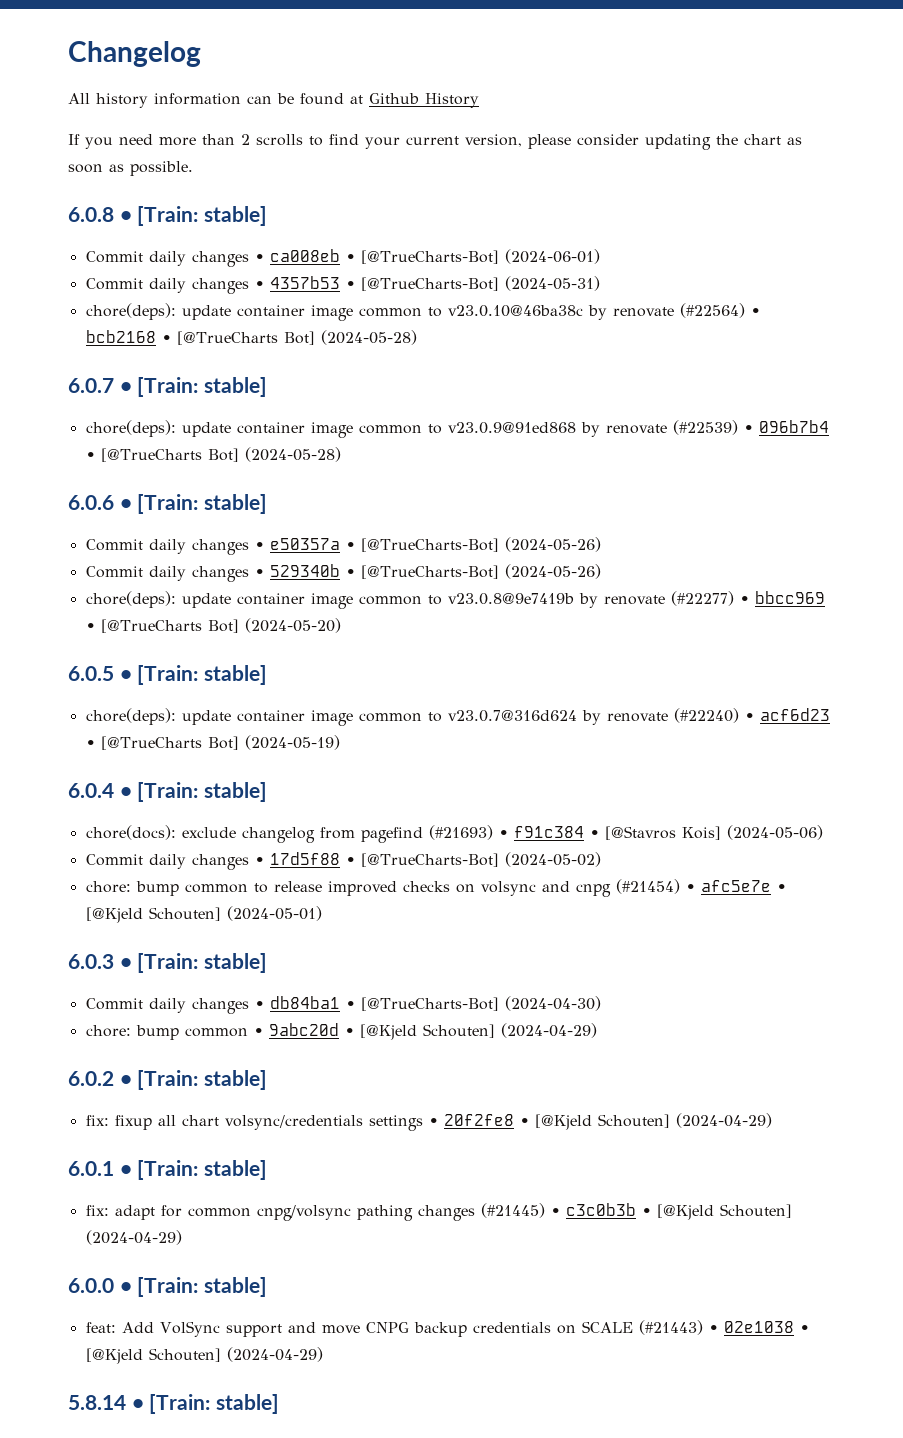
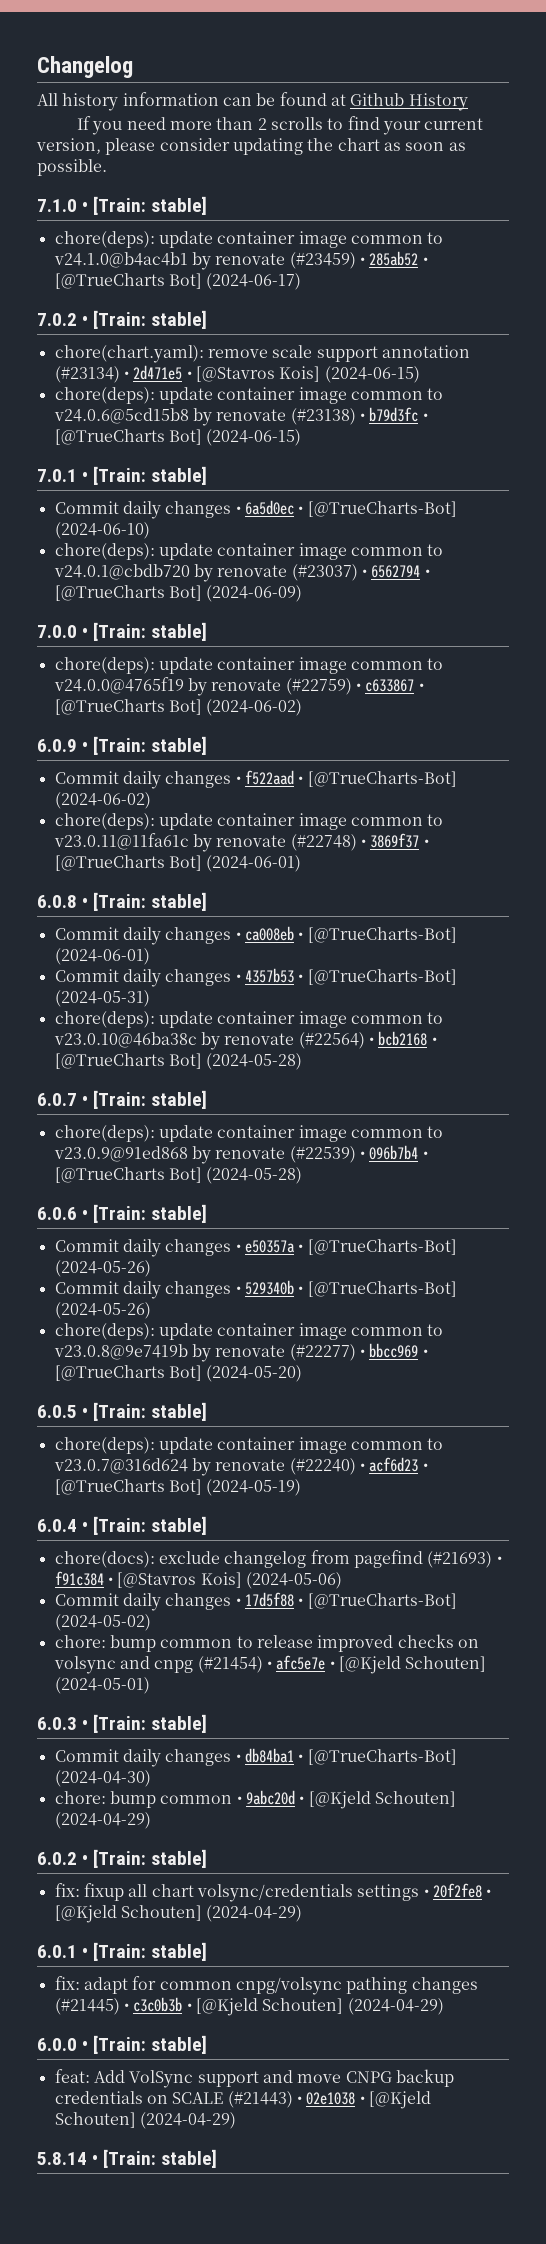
(193, 168) none -> [37,196,208,215] [54,231,444,248] [53,251,428,270] [54,273,302,290] [37,310,208,329] [54,345,470,363] [54,365,420,383] [54,387,444,404] [53,407,428,426] [54,429,302,446] [37,466,208,485] [54,500,457,519] [54,522,150,539] [54,543,444,560] [53,564,430,582] [54,585,303,602] [37,622,208,641] [54,657,444,674] [53,677,424,696] [54,699,303,716] [37,736,208,755] [54,770,457,789] [54,792,151,809] [54,813,444,830] [53,833,429,852] [54,855,302,872] // 7.1.0 • [Train: stable] // chore(deps): update container image common to v24.1.0@b4ac4b1 by renovate (#23459) • 285ab52 • [@TrueCharts Bot] (2024-06-17) // 7.0.2 • [Train: stable] // chore(chart.yaml): remove scale support annotation (#23134) • 2d471e5 • [@Stavros Kois] (2024-06-15) // chore(deps): update container image common to v24.0.6@5cd15b8 by renovate (#23138) • b79d3fc • [@TrueCharts Bot] (2024-06-15) // 7.0.1 • [Train: stable] // Commit daily changes • 6a5d0ec • [@TrueCharts-Bot] (2024-06-10) // chore(deps): update container image common to v24.0.1@cbdb720 by renovate (#23037) • 6562794 • [@TrueCharts Bot] (2024-06-09) // 7.0.0 • [Train: stable] // chore(deps): update container image common to v24.0.0@4765f19 by renovate (#22759) • c633867 • [@TrueCharts Bot] (2024-06-02) // 6.0.9 • [Train: stable] // Commit daily changes • f522aad • [@TrueCharts-Bot] (2024-06-02) // chore(deps): update container image common to v23.0.11@11fa61c by renovate (#22748) • 3869f37 • [@TrueCharts Bot] (2024-06-01)

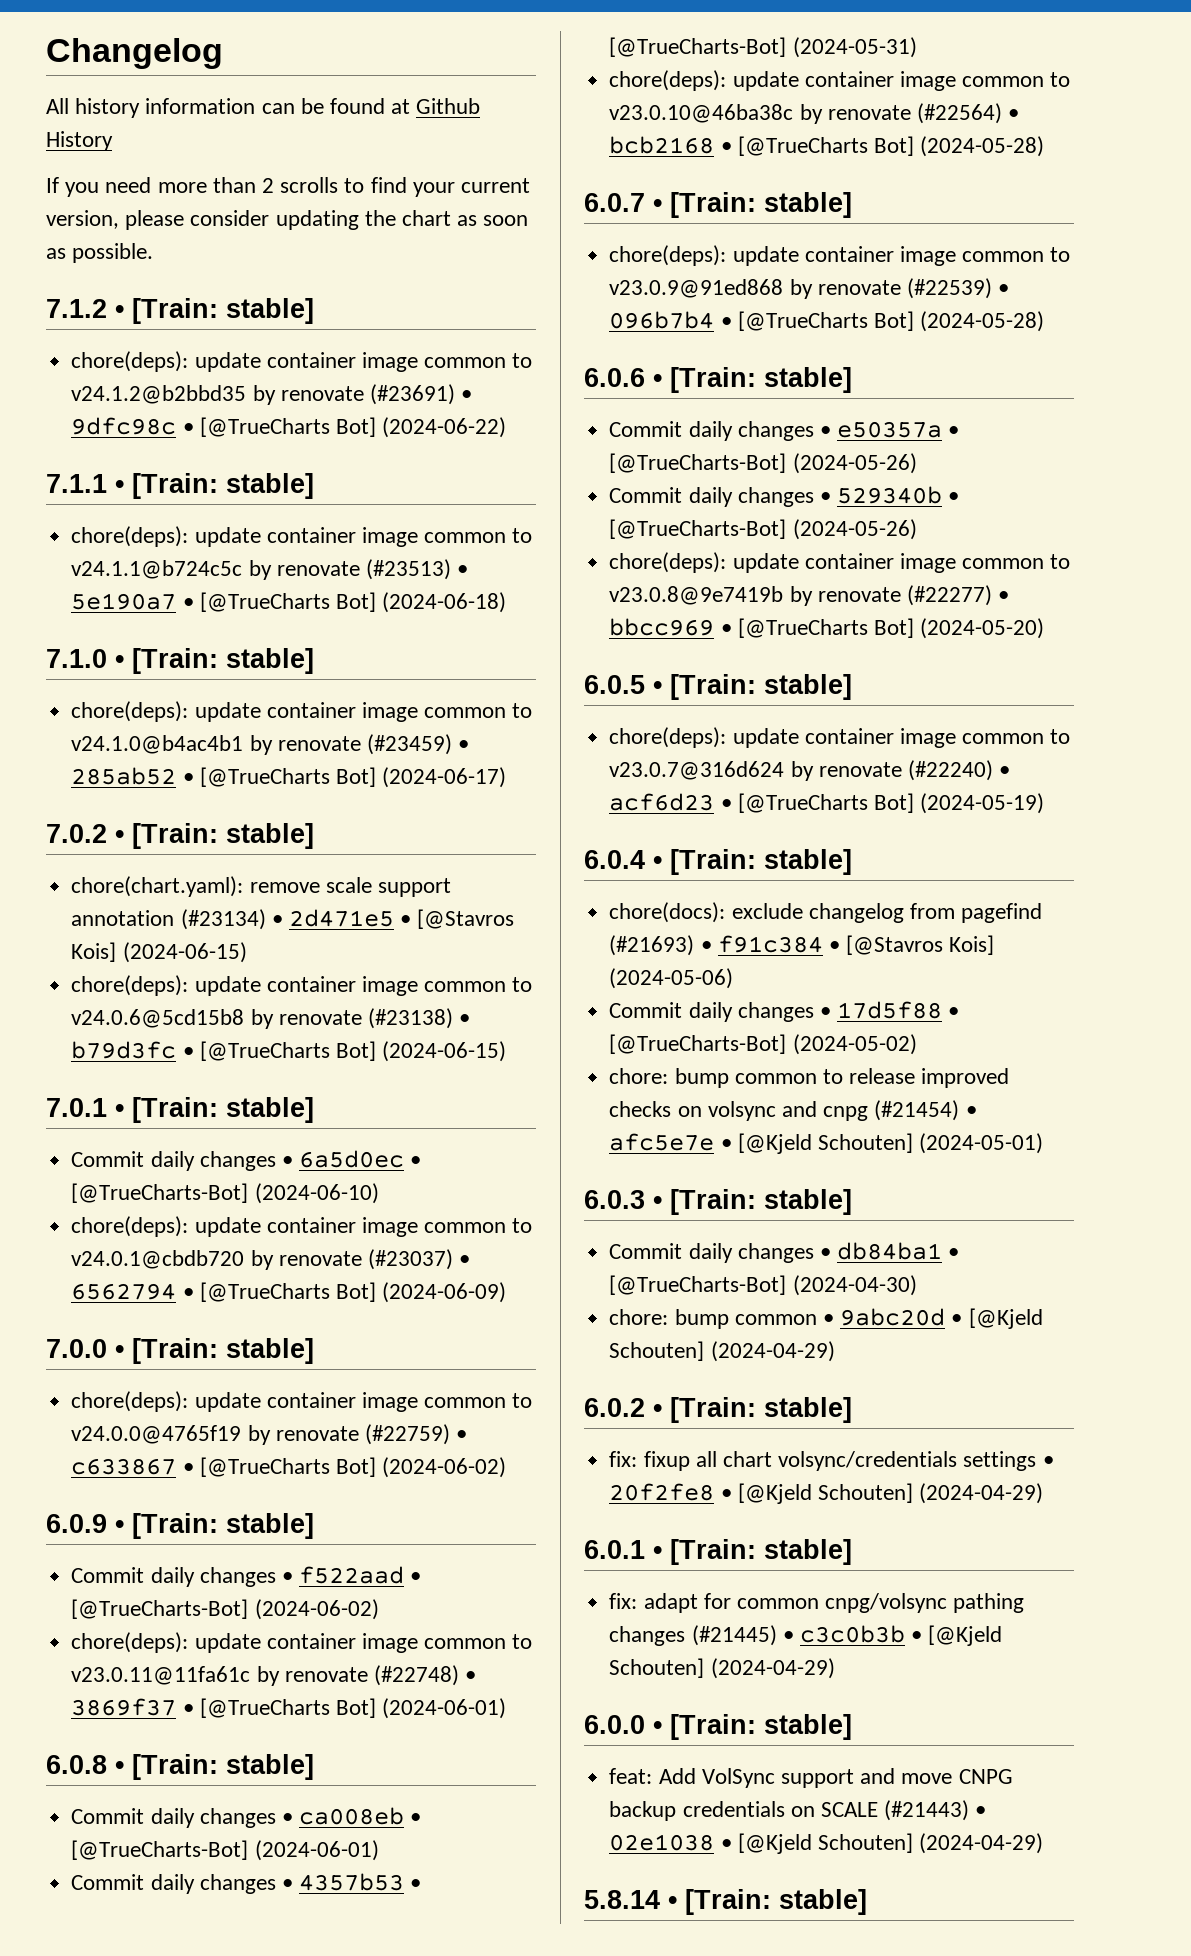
(107, 167) none -> [46,298,314,324] [71,351,533,372] [71,384,473,405] [71,417,507,438] [46,473,314,499] [71,526,533,547] [71,559,469,580] [71,592,507,613] // 7.1.2 • [Train: stable] // chore(deps): update container image common to v24.1.2@b2bbd35 by renovate (#23691) • 9dfc98c • [@TrueCharts Bot] (2024-06-22) // 7.1.1 • [Train: stable] // chore(deps): update container image common to v24.1.1@b724c5c by renovate (#23513) • 5e190a7 • [@TrueCharts Bot] (2024-06-18)

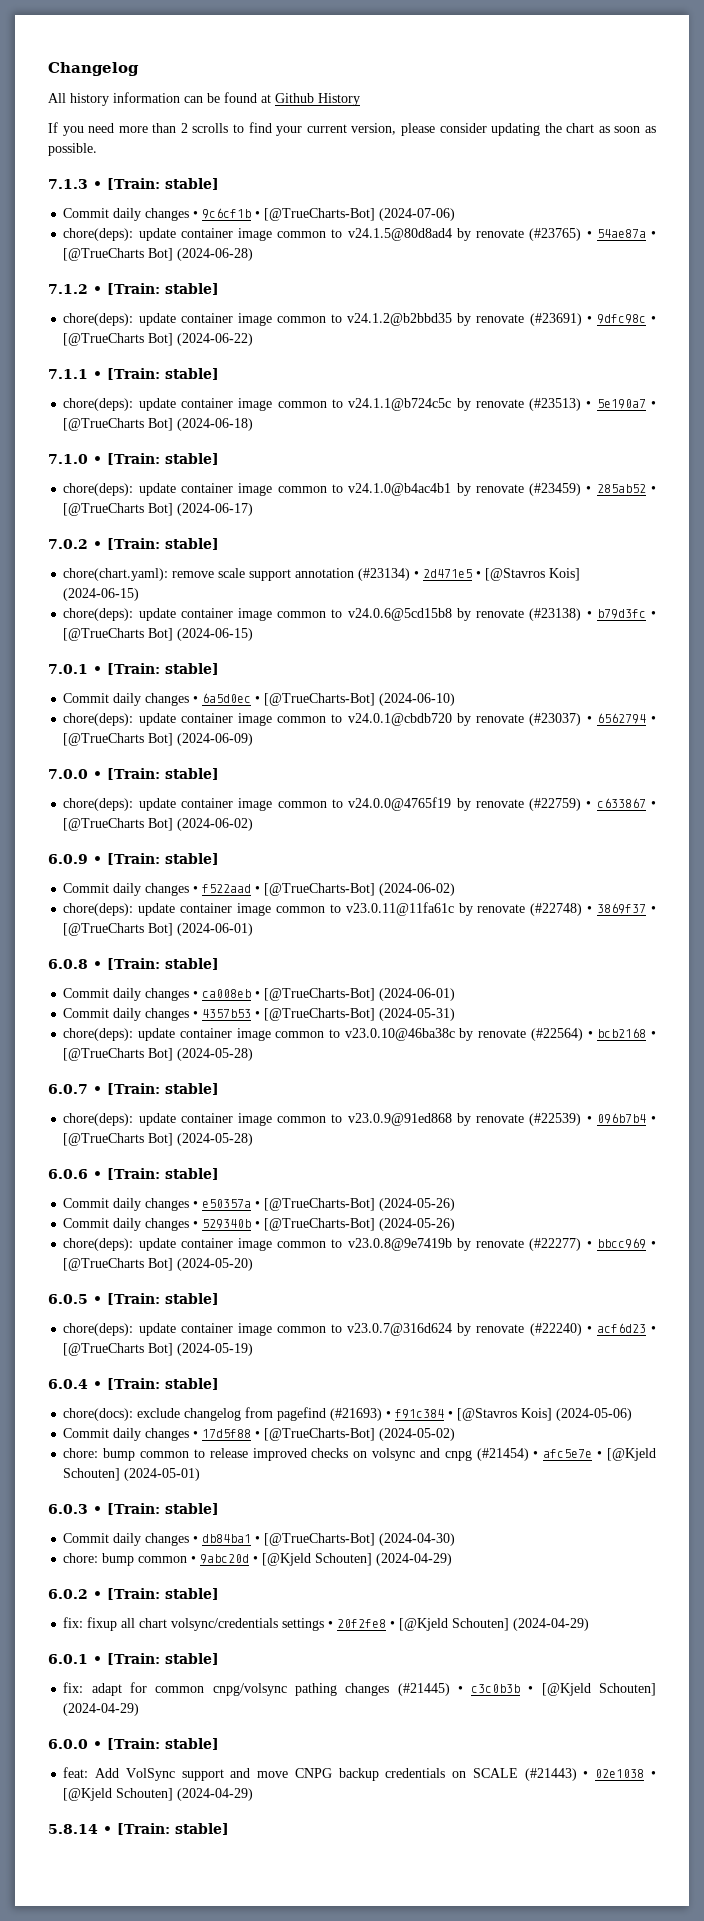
(154, 253) none -> [48,178,219,190] [63,208,456,221] [63,228,657,241] [63,248,254,261] // 7.1.3 • [Train: stable] // Commit daily changes • 9c6cf1b • [@TrueCharts-Bot] (2024-07-06) // chore(deps): update container image common to v24.1.5@80d8ad4 by renovate (#23765) • 54ae87a • [@TrueCharts Bot] (2024-06-28)

